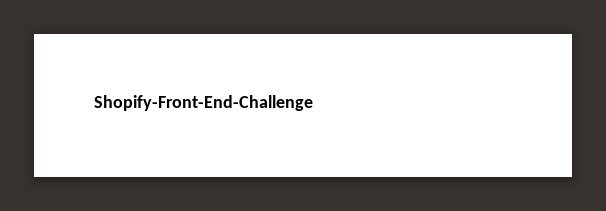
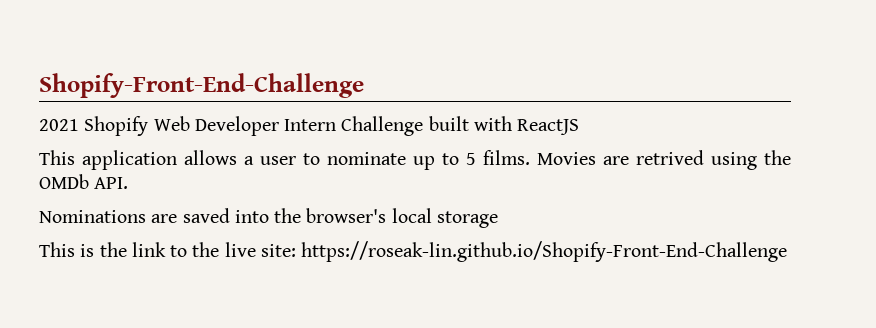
(313, 103) none -> [39,116,580,136] [39,150,791,170] [39,174,129,189] [39,208,498,228] [39,241,788,262] // 2021 Shopify Web Developer Intern Challenge built with ReactJS // This application allows a user to nominate up to 5 films. Movies are retrived using the OMDb API. // Nominations are saved into the browser's local storage // This is the link to the live site: https://roseak-lin.github.io/Shopify-Front-End-Challenge

